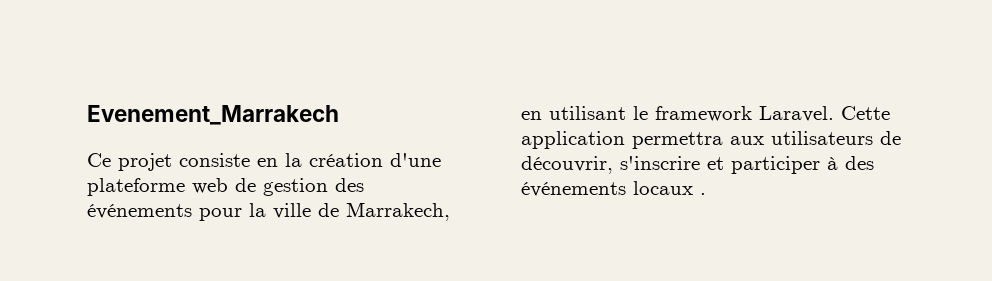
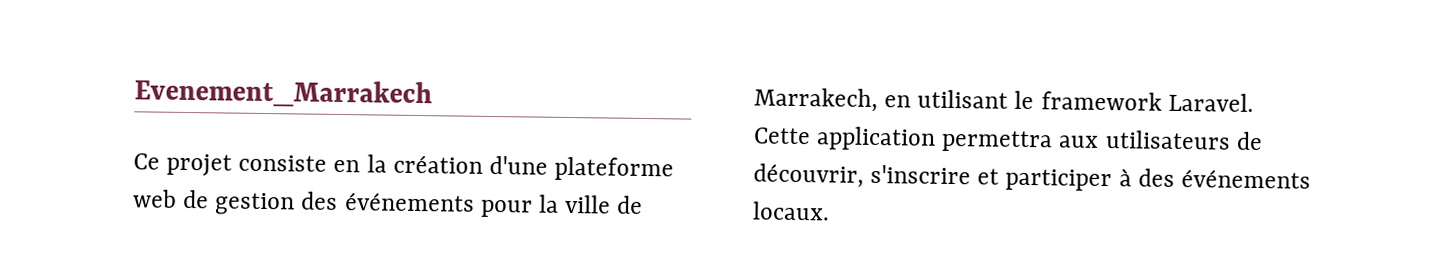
[633,181,706,195] locaux . -> [752,201,830,221] locaux.

